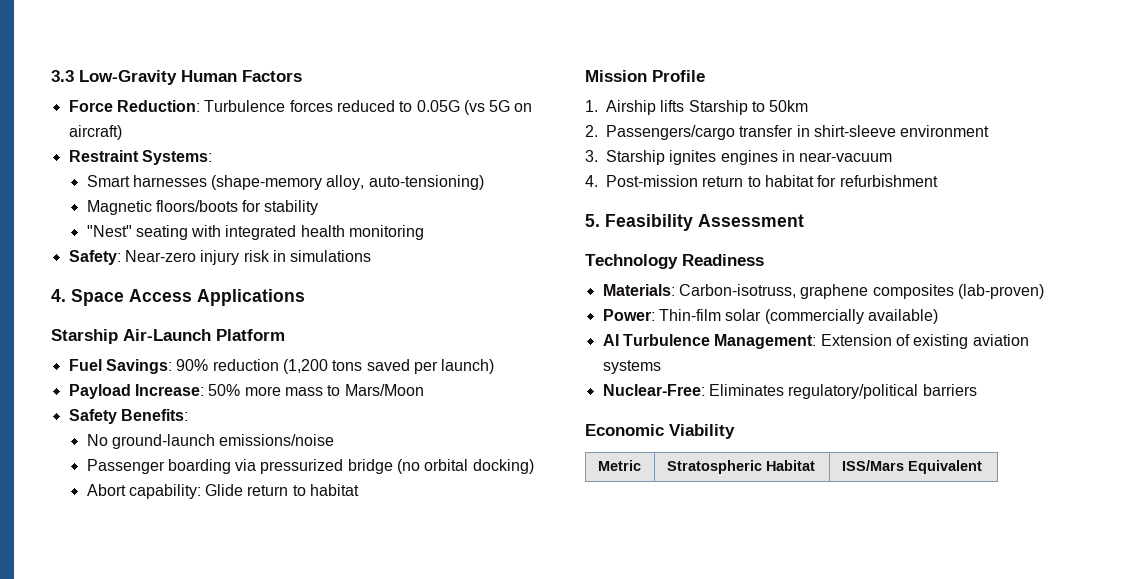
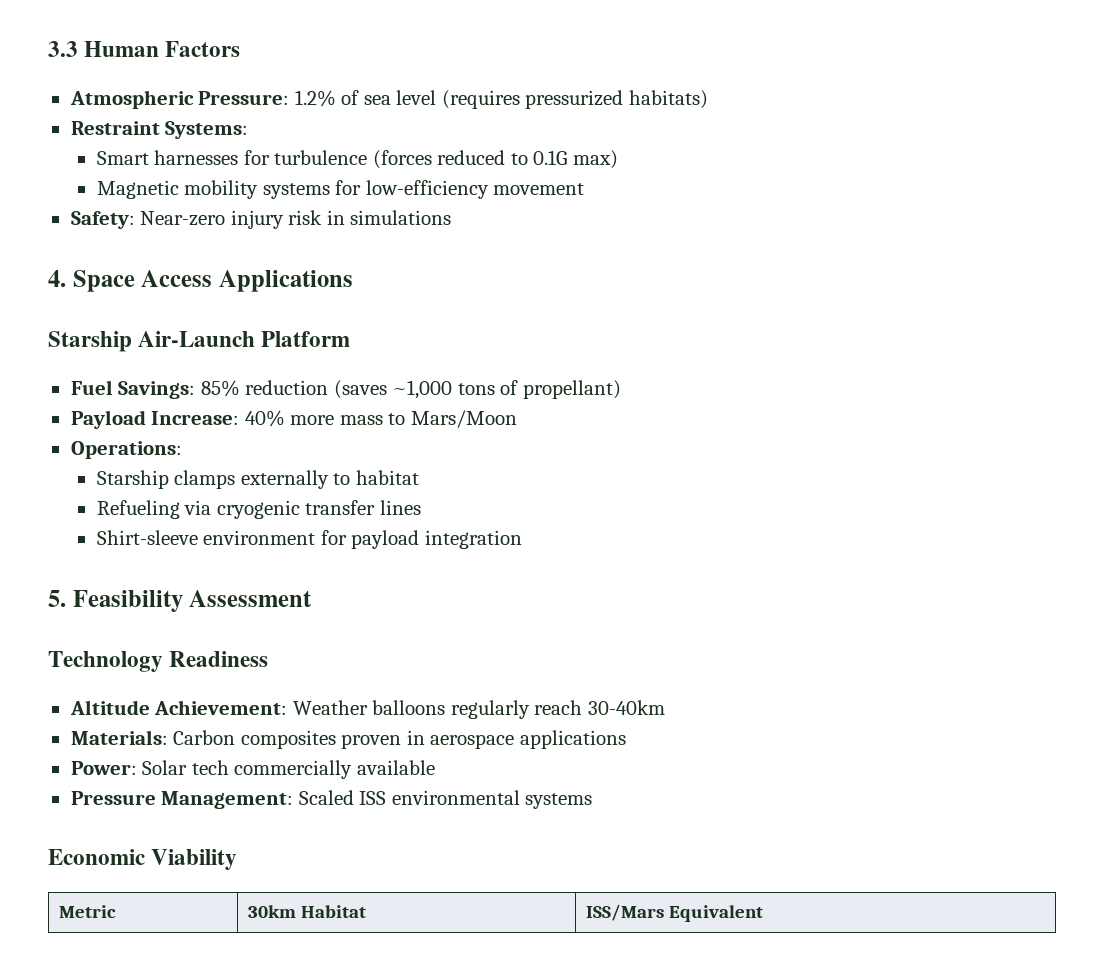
[79,70,177,85] Low-Gravity -> (78, 49) none
[68,100,533,115] [68,125,122,140] [68,150,212,165] [86,175,484,190] [86,200,319,215] [86,225,425,240] Force Reduction: Turbulence forces reduced to 0.05G (vs 5G on aircraft) // Restraint Systems: // Smart harnesses (shape-memory alloy, auto-tensioning) // Magnetic floors/boots for stability // "Nest" seating with integrated health monitoring -> [69,90,708,109] [70,121,249,139] [96,150,618,169] [96,180,585,199] Atmospheric Pressure: 1.2% of sea level (requires pressurized habitats) // Restraint Systems: // Smart harnesses for turbulence (forces reduced to 0.1G max) // Magnetic mobility systems for low-efficiency movement
[176,359,495,374] 90% reduction (1,200 tons saved per launch) -> [200,380,621,399] 85% reduction (saves ~1,000 tons of propellant)
[208,384,241,396] 50% -> [244,410,285,427] 40%
[68,409,188,424] [86,434,335,449] [86,459,534,474] [86,484,360,499] [585,70,705,82] [585,100,809,115] [585,125,990,140] [585,150,893,165] [585,175,938,187] Safety Benefits: // No ground-launch emissions/noise // Passenger boarding via pressurized bridge (no orbital docking) // Abort capability: Glide return to habitat // Mission Profile // 1. Airship lifts Starship to 50km // 2. Passengers/cargo transfer in shirt-sleeve environment // 3. Starship ignites engines in near-vacuum // 4. Post-mission return to habitat for refurbishment -> [70,441,182,459] [96,470,419,489] [96,500,421,519] [96,530,522,549] Operations: // Starship clamps externally to habitat // Refueling via cryogenic transfer lines // Shirt-sleeve environment for payload integration
[602,284,1044,299] [602,309,938,324] [602,334,1029,349] [602,360,661,374] [602,384,977,399] Materials: Carbon-isotruss, graphene composites (lab-proven) // Power: Thin-film solar (commercially available) // AI Turbulence Management: Extension of existing aviation systems // Nuclear-Free: Eliminates regulatory/political barriers -> [69,700,665,719] [70,730,626,749] [70,760,435,779] [70,790,593,809] Altitude Achievement: Weather balloons regularly reach 30-40km // Materials: Carbon composites proven in aerospace applications // Power: Solar tech commercially available // Pressure Management: Scaled ISS environmental systems
[666,460,762,474] Stratospheric -> [247,905,296,918] 30km

